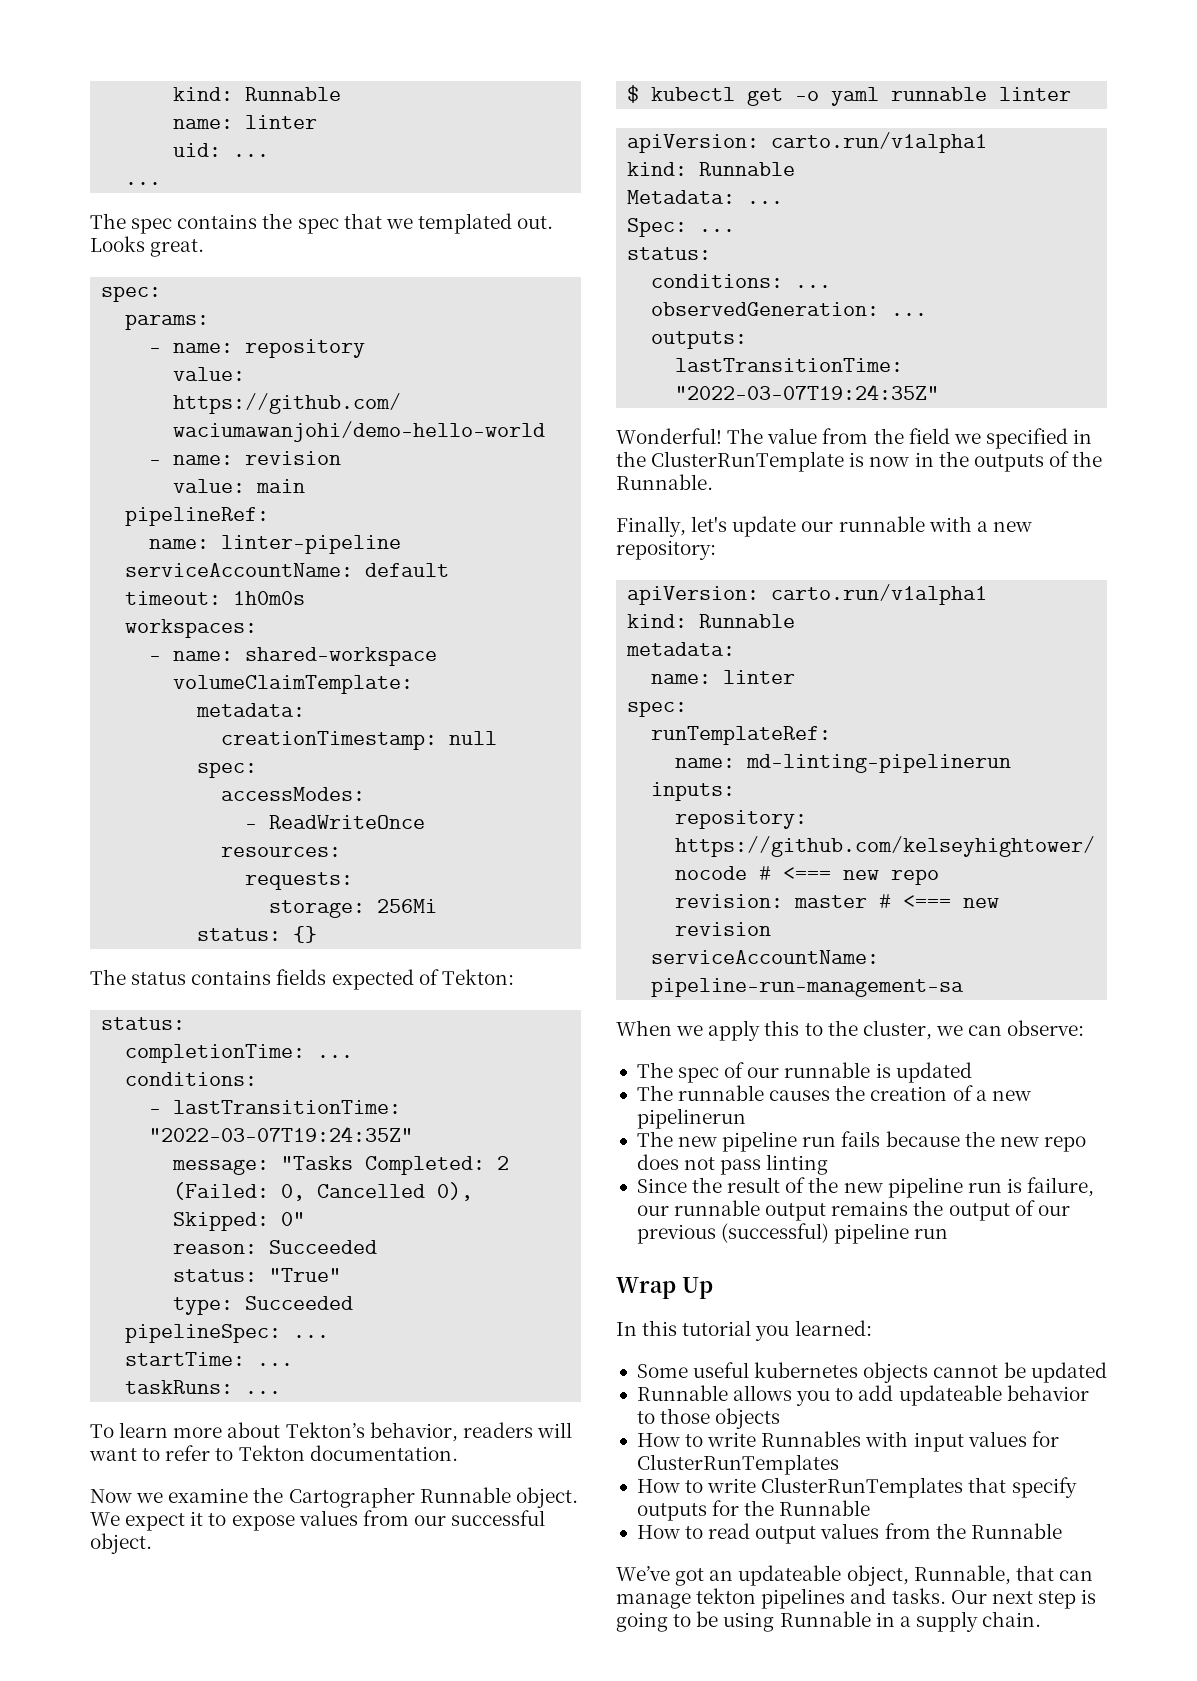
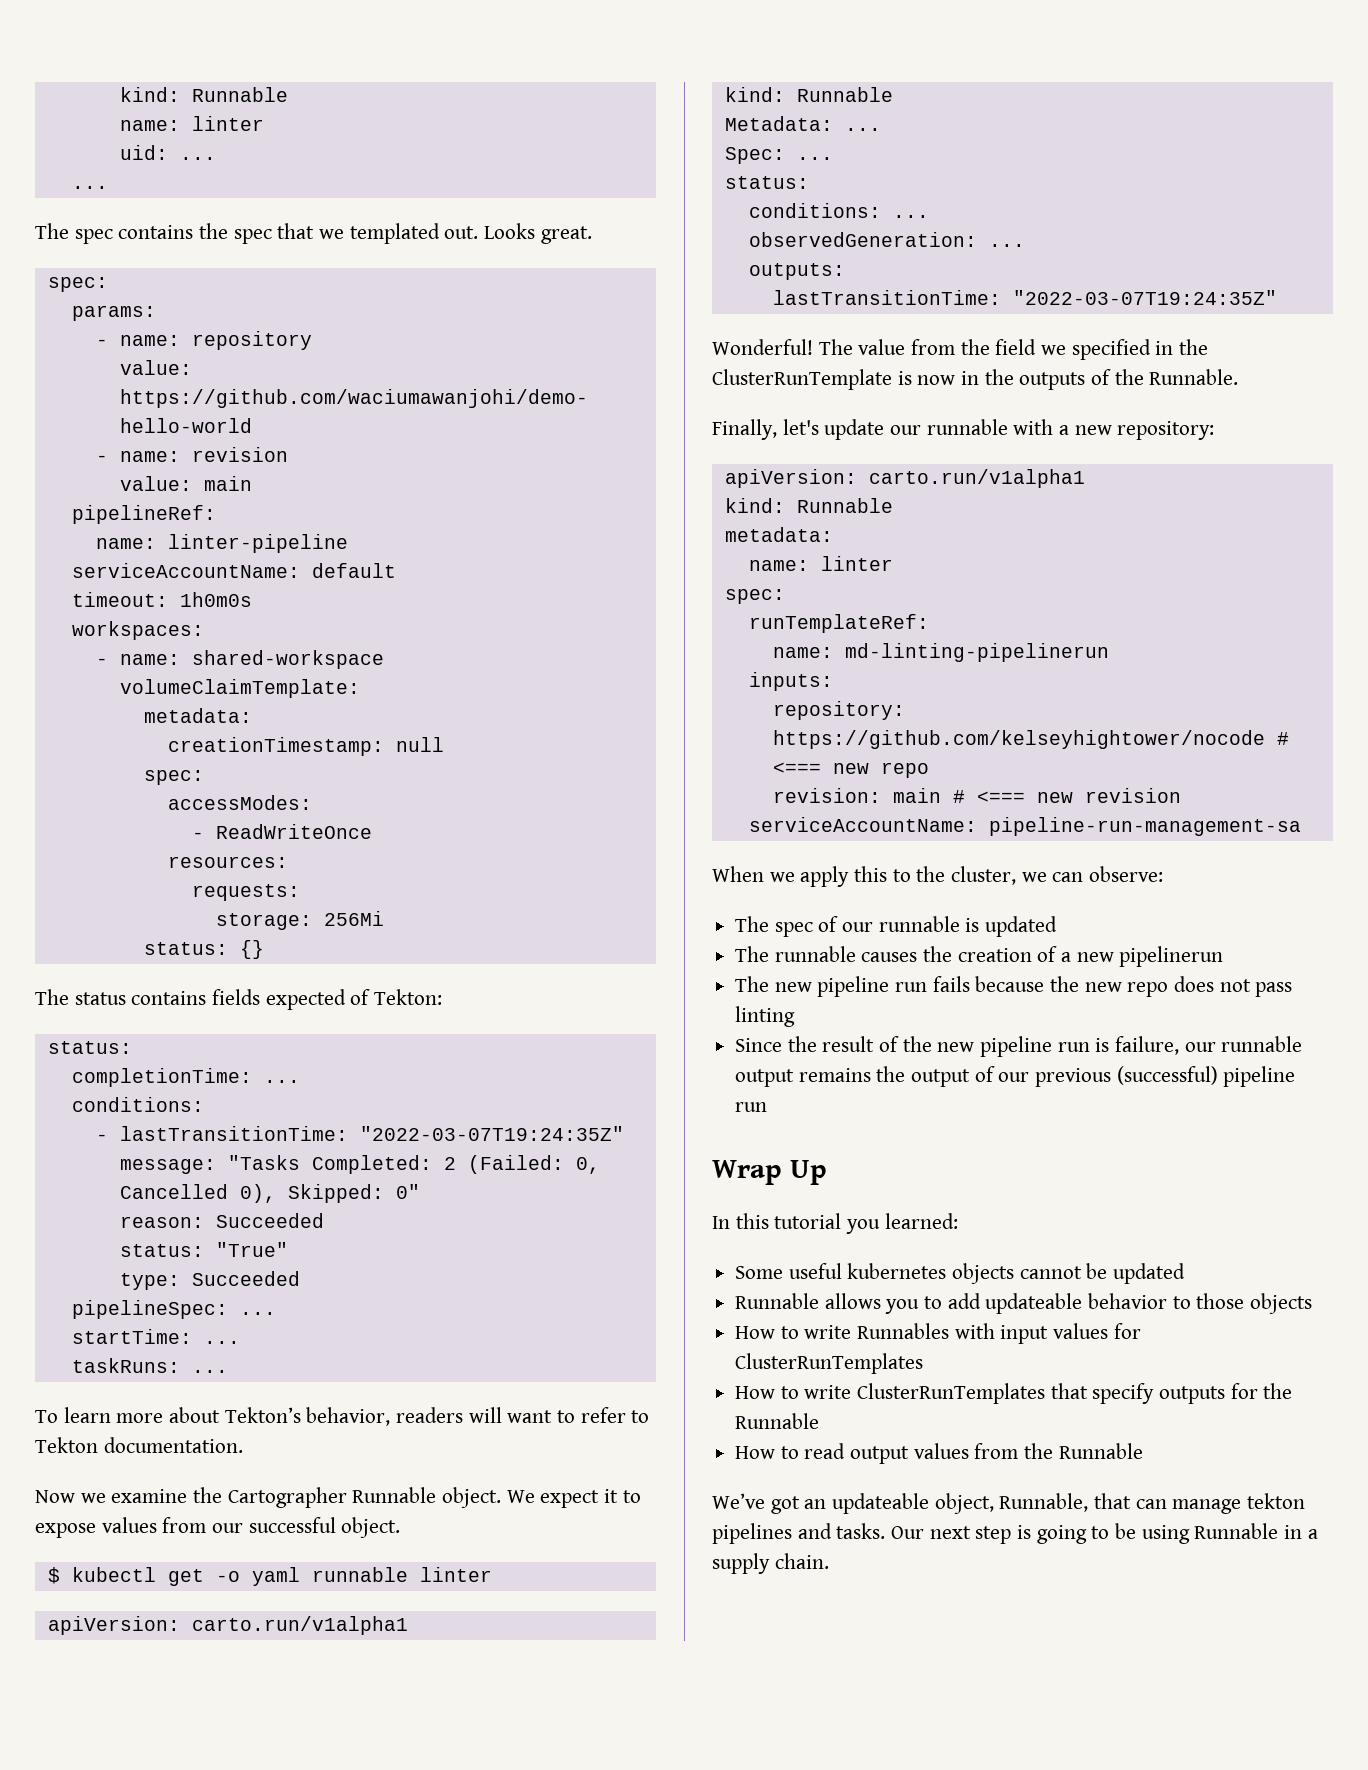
[794,895,868,908] master -> [892,788,941,803] main

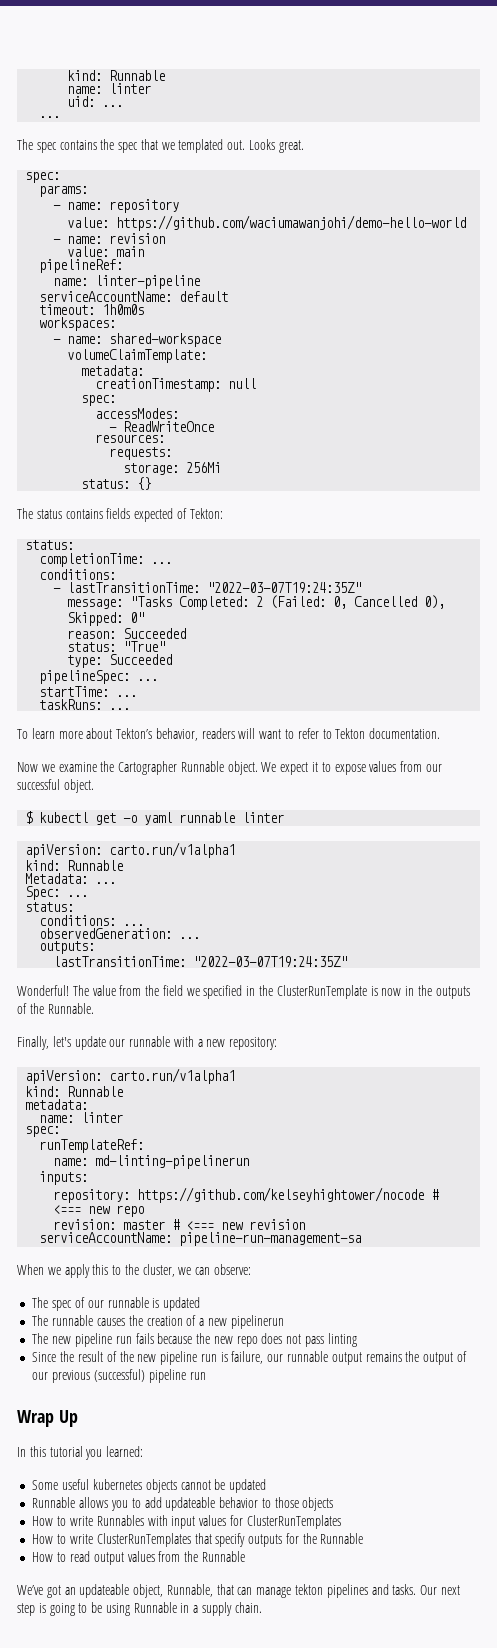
[892,788,941,803] main -> [123,1220,166,1230] master

